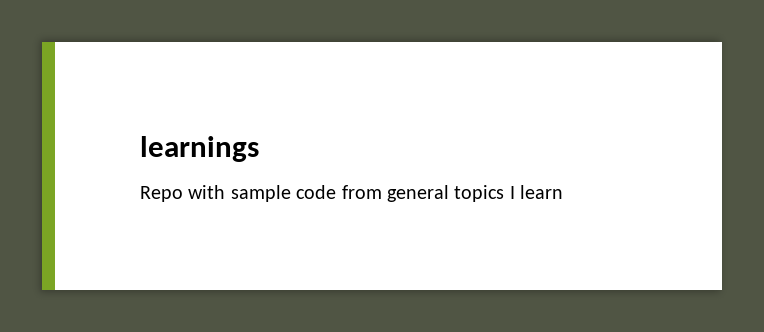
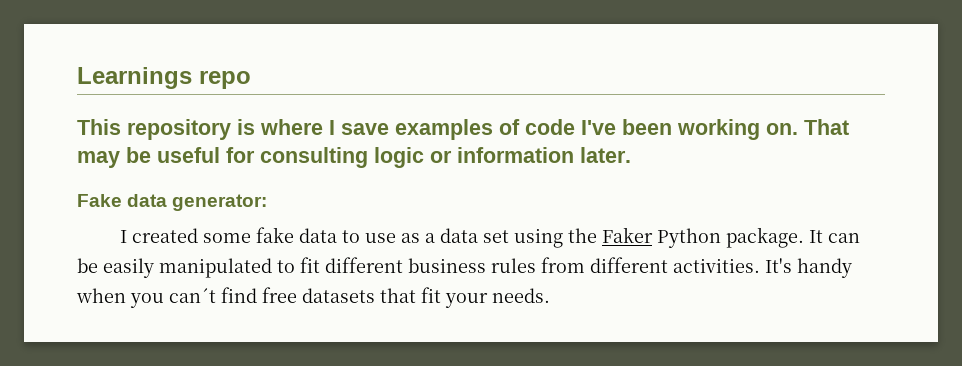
[140,136,259,162] [140,185,564,202] learnings // Repo with sample code from general topics I learn -> [77,67,251,89] [77,119,849,140] [77,147,631,168] [77,194,268,211] [119,227,860,248] [77,257,852,278] [76,287,550,308] Learnings repo // This repository is where I save examples of code I've been working on. That may be useful for consulting logic or information later. // Fake data generator: // I created some fake data to use as a data set using the Faker Python package. It can be easily manipulated to fit different business rules from different activities. It's handy when you can´t find free datasets that fit your needs.

